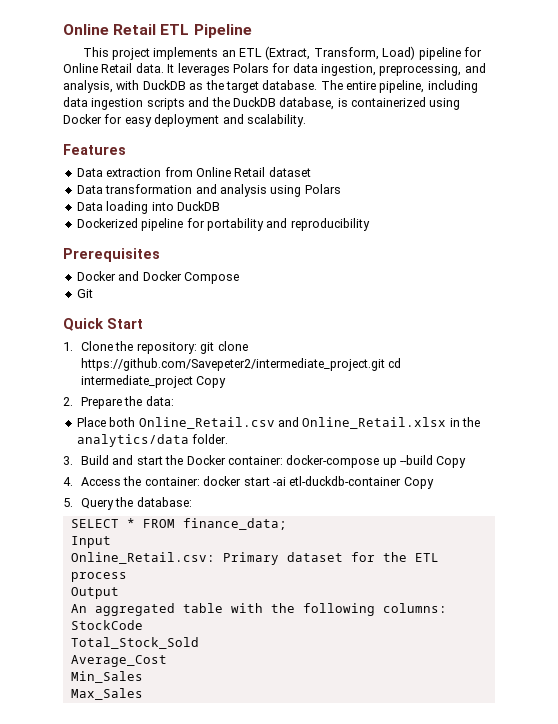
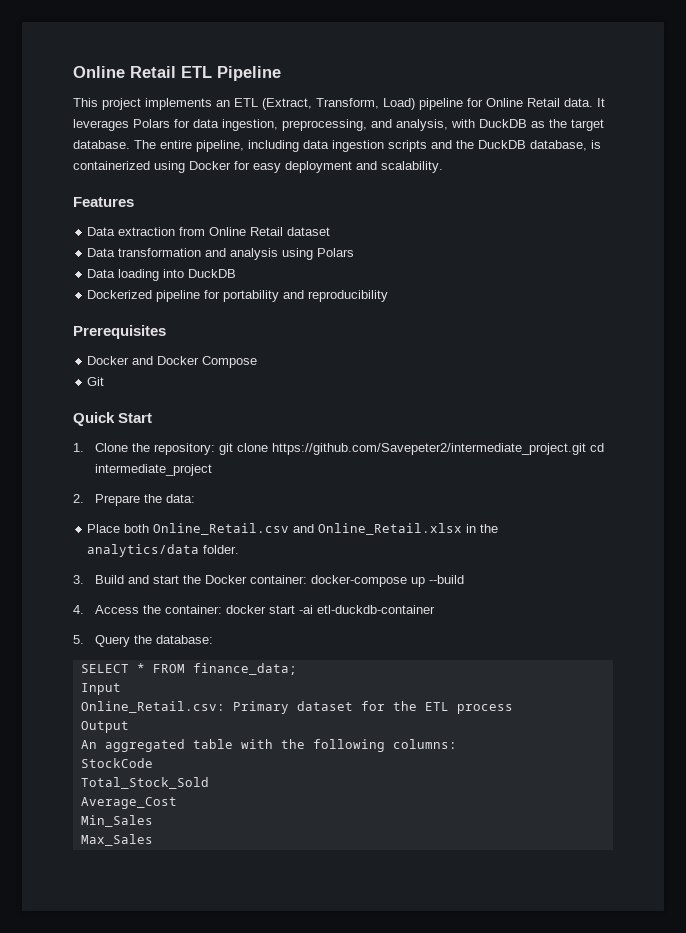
[196,376,227,388] Copy -> (212, 470) none
[436,456,467,468] Copy -> (464, 579) none
[403,477,434,489] Copy -> (435, 609) none

